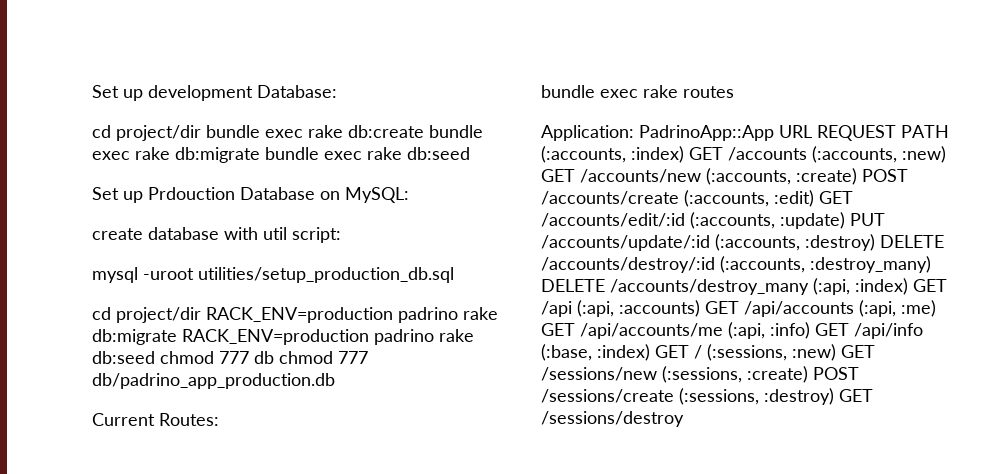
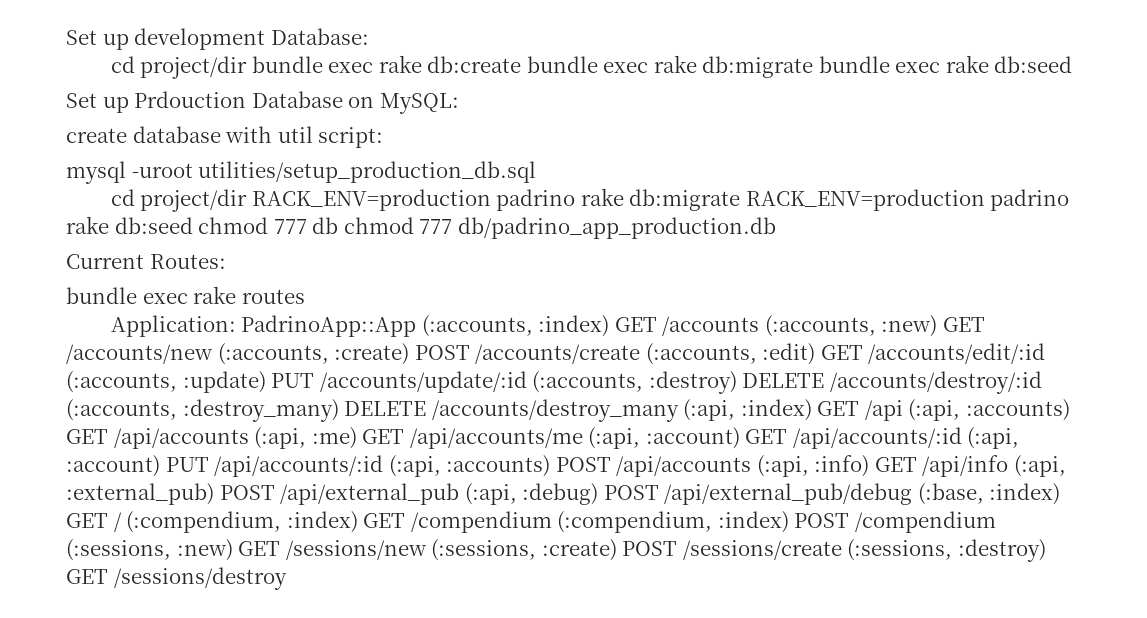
[779,125,949,141] URL REQUEST PATH -> (417, 326) none
[770,322,923,339] [541,344,702,361] :info) GET /api/info (:base, :index) GET / -> [645,427,1020,449] [66,455,1066,477] [66,483,1061,505] [66,511,996,533] :account) GET /api/accounts/:id (:api, :account) PUT /api/accounts/:id (:api, :accounts) POST /api/accounts (:api, :info) GET /api/info (:api, :external_pub) POST /api/external_pub (:api, :debug) POST /api/external_pub/debug (:base, :index) GET / (:compendium, :index) GET /compendium (:compendium, :index) POST /compendium

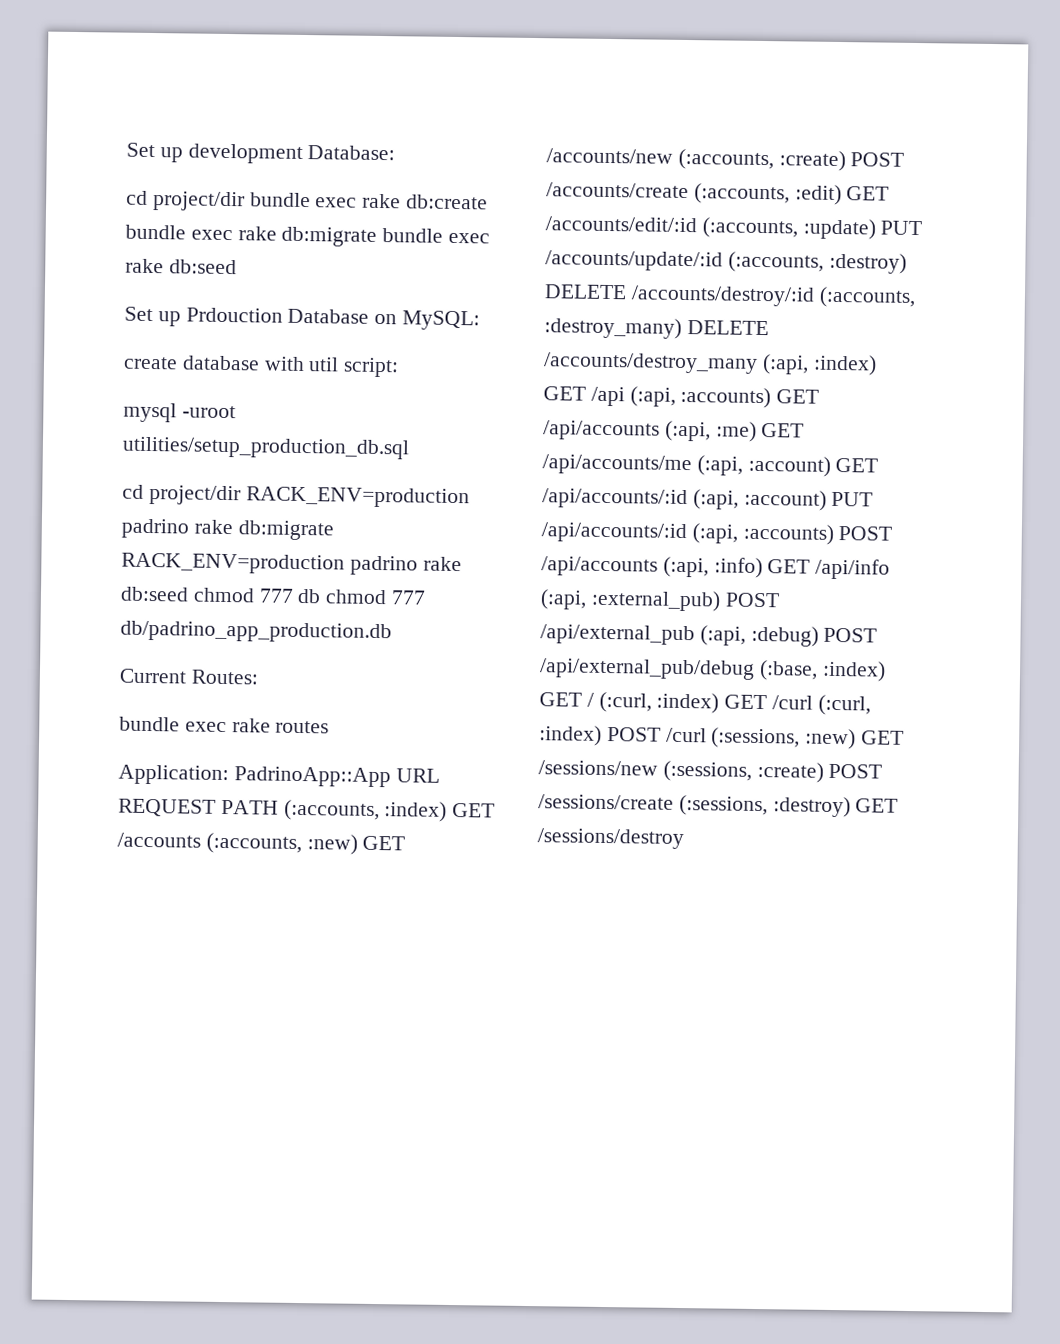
(417, 326) none -> [395,768,440,783] [118,798,279,817] URL REQUEST PATH
[126,511,713,533] (:compendium, :index) GET /compendium (:compendium, -> [598,691,871,716] (:curl, :index) GET /curl (:curl,
[854,511,996,533] /compendium -> [665,727,707,743] /curl

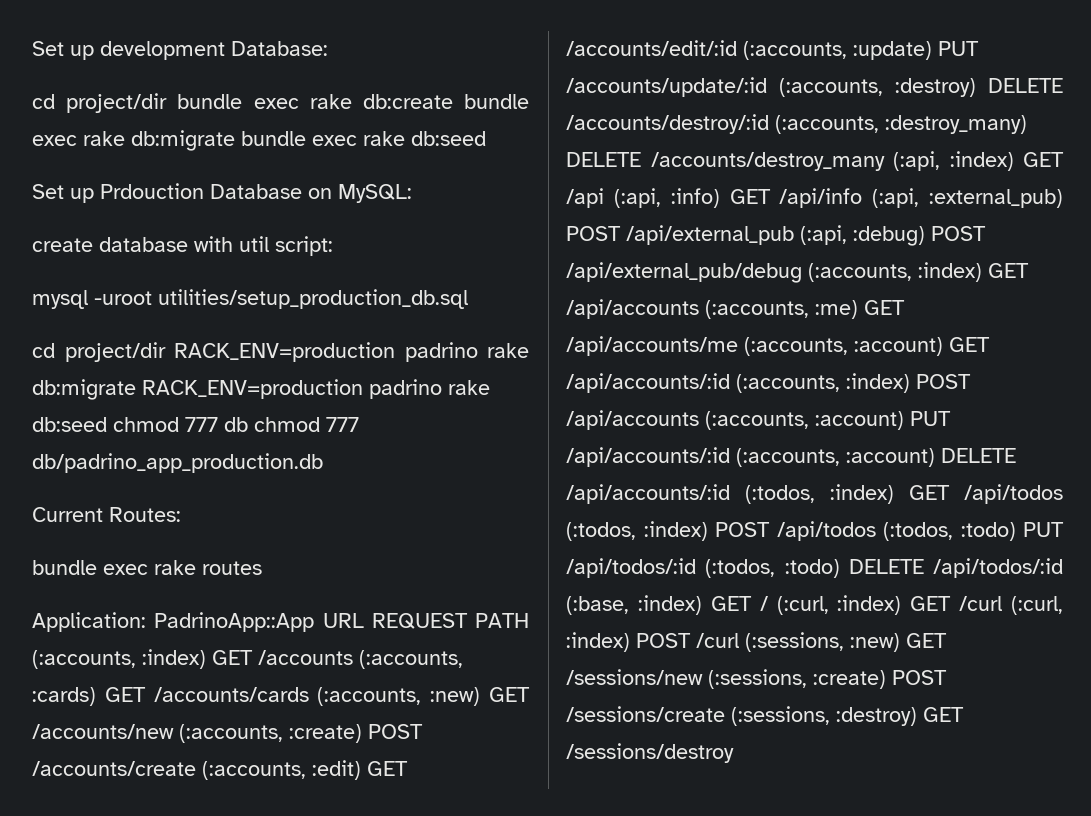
(302, 843) none -> [32,687,422,706] :cards) GET /accounts/cards (:accounts,
[680,386,820,409] [543,420,805,442] [542,454,879,477] [542,488,874,511] [541,522,893,545] [541,556,709,578] :accounts) GET /api/accounts (:api, :me) GET /api/accounts/me (:api, :account) GET /api/accounts/:id (:api, :account) PUT /api/accounts/:id (:api, :accounts) POST /api/accounts (:api, -> (661, 198) none
(755, 669) none -> [808,262,1029,282] [566,299,905,319] [566,336,990,356] [566,373,971,393] [566,410,951,430] [566,447,1016,467] [566,484,1063,504] [566,521,1064,541] [566,558,1063,578] (:accounts, :index) GET /api/accounts (:accounts, :me) GET /api/accounts/me (:accounts, :account) GET /api/accounts/:id (:accounts, :index) POST /api/accounts (:accounts, :account) PUT /api/accounts/:id (:accounts, :account) DELETE /api/accounts/:id (:todos, :index) GET /api/todos (:todos, :index) POST /api/todos (:todos, :todo) PUT /api/todos/:id (:todos, :todo) DELETE /api/todos/:id

